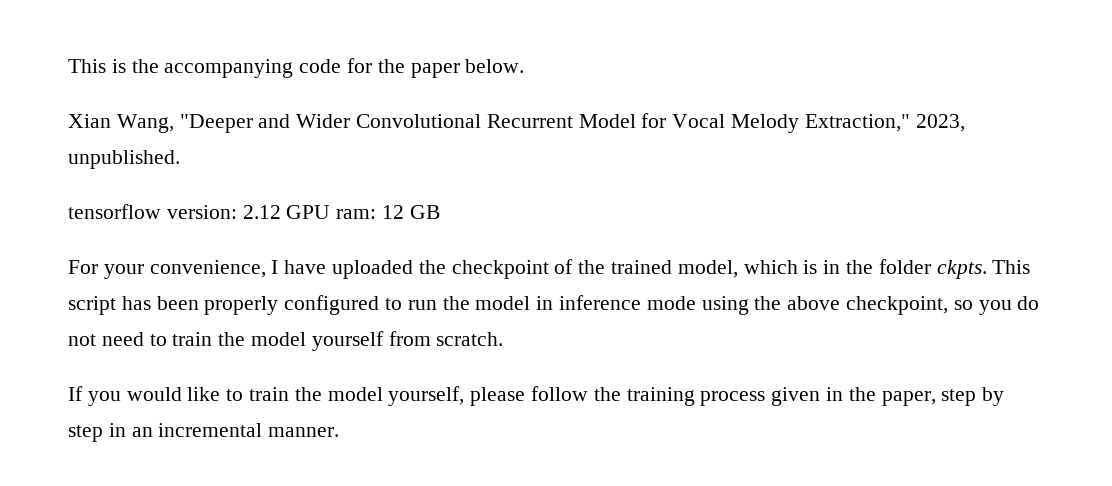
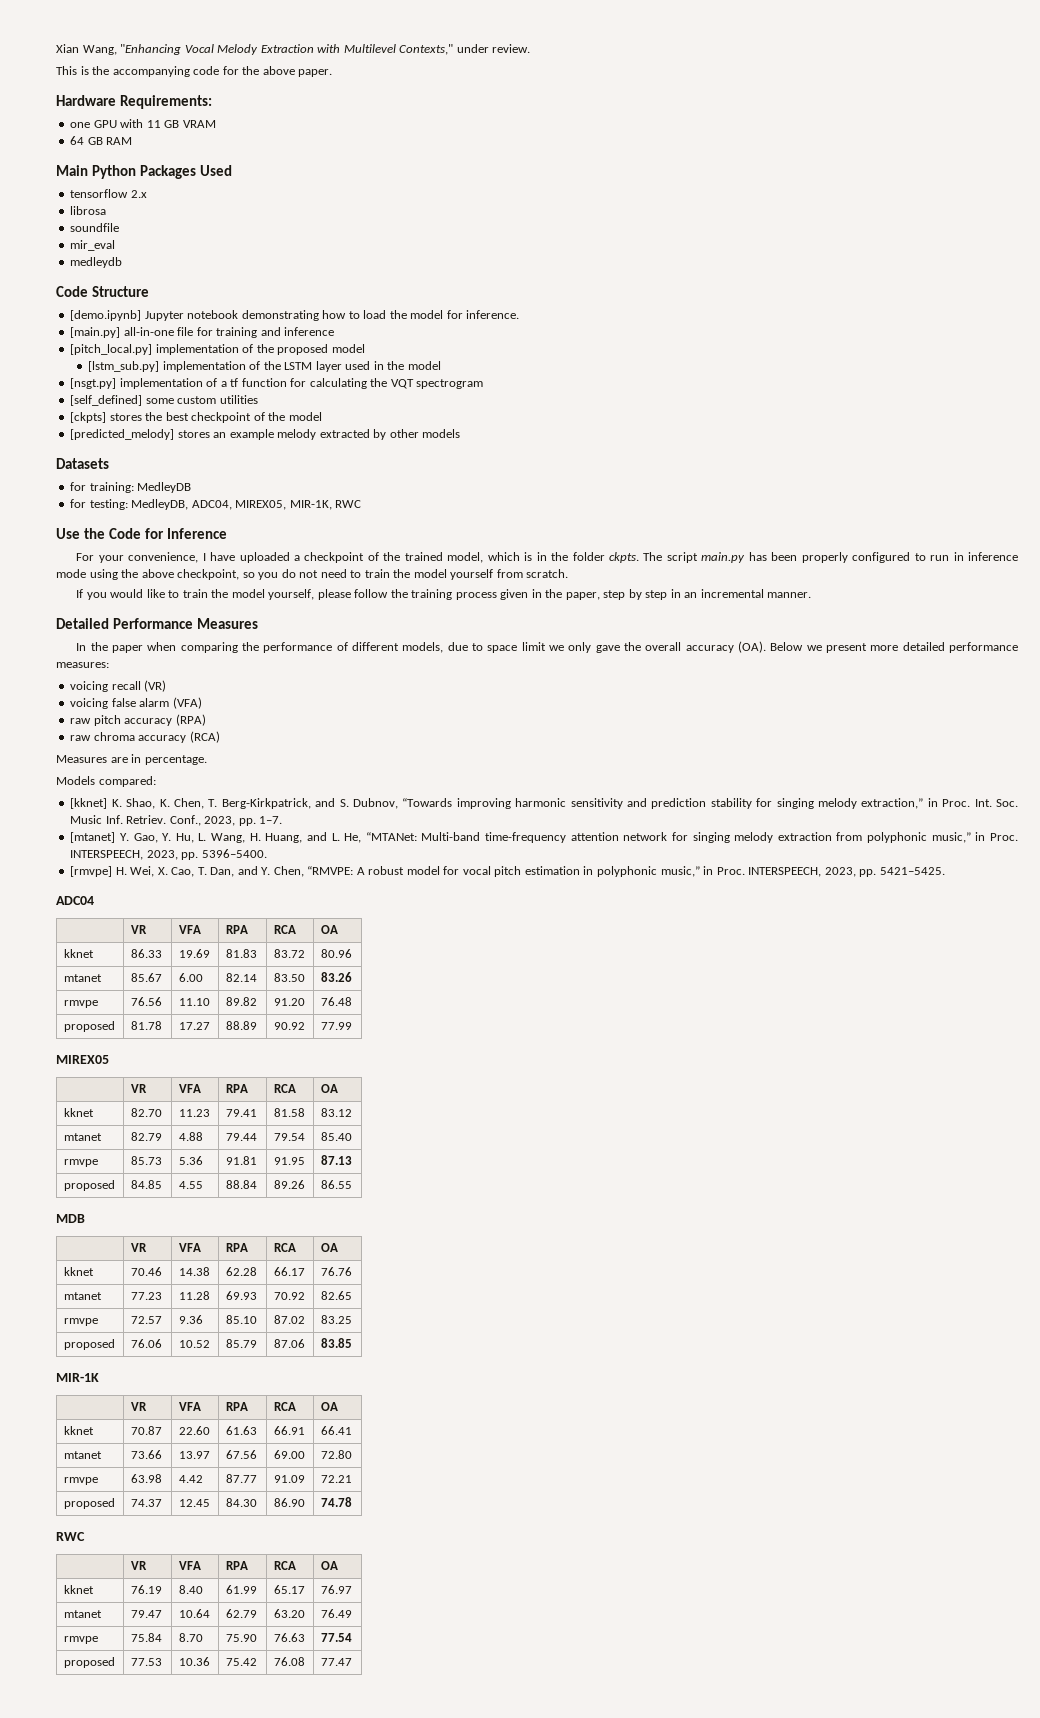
(68, 66) none -> [56,44,531,55] Xian Wang, "Enhancing Vocal Melody Extraction with Multilevel Contexts," under review. //
[410,59,525,78] [68,113,965,133] [68,150,180,169] [68,204,440,219] paper below. // Xian Wang, "Deeper and Wider Convolutional Recurrent Model for Vocal Melody Extraction," 2023, unpublished. // tensorflow version: 2.12 GPU ram: 12 GB -> [262,66,333,77] [56,95,212,109] [70,119,216,128] [70,136,133,145] [56,165,232,179] [70,189,147,198] [70,206,107,215] [70,223,120,232] [70,240,116,251] [70,257,123,268] [56,286,149,297] [70,310,520,321] [70,327,335,338] [70,344,365,355] [88,361,441,372] [70,378,484,389] [70,395,258,406] [70,412,322,423] [70,429,461,440] [56,458,109,469] [70,482,192,493] [70,499,362,510] [56,528,227,539] above paper. // Hardware Requirements: // one GPU with 11 GB VRAM // 64 GB RAM // Main Python Packages Used // tensorflow 2.x // librosa // soundfile // mir_eval // medleydb // Code Structure // [demo.ipynb] Jupyter notebook demonstrating how to load the model for inference. // [main.py] all-in-one file for training and inference // [pitch_local.py] implementation of the proposed model // [lstm_sub.py] implementation of the LSTM layer used in the model // [nsgt.py] implementation of a tf function for calculating the VQT spectrogram // [self_defined] some custom utilities // [ckpts] stores the best checkpoint of the model // [predicted_melody] stores an example melody extracted by other models // Datasets // for training: MedleyDB // for testing: MedleyDB, ADC04, MIREX05, MIR-1K, RWC // Use the Code for Inference
[418,260,446,274] the -> [293,555,300,561] a
[992,260,1031,274] [68,296,116,315] This script -> [643,552,746,563] The script main.py
[442,296,531,310] the model -> (950, 558) none
(340, 432) none -> [56,618,258,629] [76,641,1018,653] [56,662,109,668] [70,680,167,692] [70,697,202,709] [70,714,206,726] [70,731,220,743] [56,754,207,765] [56,776,156,787] [70,798,1019,809] [70,815,283,826] [70,832,1019,843] [70,849,267,860] [70,866,945,877] [56,896,94,905] [130,925,147,934] [178,925,201,934] [225,925,248,934] [273,925,296,934] [320,925,338,934] [63,949,94,958] [130,949,162,958] [178,949,210,958] [225,949,257,958] [273,949,305,958] [320,949,352,958] [63,974,102,982] [130,973,162,982] [178,973,203,982] [225,973,257,982] [273,973,305,982] [320,972,352,982] [63,1000,98,1008] [130,997,162,1006] [178,998,210,1006] [225,997,257,1006] [273,998,305,1006] [320,997,352,1006] [63,1021,115,1032] [130,1021,162,1030] [178,1022,210,1030] [225,1021,257,1030] [273,1022,305,1030] [320,1022,352,1030] [56,1055,109,1064] [130,1084,147,1093] [178,1084,201,1093] [225,1084,248,1093] [273,1084,296,1093] [320,1084,338,1093] [63,1108,94,1117] [130,1108,162,1117] [178,1109,210,1117] [225,1109,257,1117] [273,1108,305,1117] [320,1108,352,1117] [63,1133,102,1141] [130,1132,162,1141] [178,1132,203,1141] [225,1133,257,1141] [273,1133,305,1141] [320,1132,352,1141] [63,1159,98,1167] [130,1156,162,1165] [178,1156,203,1165] [225,1156,257,1165] [273,1157,305,1165] [320,1155,352,1165] [63,1180,115,1191] [130,1180,162,1189] [178,1181,203,1189] [225,1180,257,1189] [273,1180,305,1189] [320,1180,352,1189] [56,1214,85,1223] [130,1243,147,1252] [178,1243,201,1252] [225,1243,248,1252] [273,1243,296,1252] [320,1243,338,1252] [63,1267,94,1276] [130,1267,162,1276] [178,1267,210,1276] [225,1267,257,1276] [273,1267,305,1276] [320,1267,352,1276] [63,1292,102,1300] [130,1292,162,1300] [178,1291,210,1300] [225,1291,257,1300] [273,1292,305,1300] [320,1291,352,1300] [63,1318,98,1326] [130,1316,162,1324] [178,1315,203,1324] [225,1315,257,1324] [273,1315,305,1324] [320,1315,352,1324] [63,1339,115,1350] [130,1339,162,1348] [178,1340,210,1348] [225,1339,257,1348] [273,1339,305,1348] [320,1338,352,1348] [56,1373,99,1382] [130,1402,147,1411] [178,1402,201,1411] [225,1402,248,1411] [273,1402,296,1411] [320,1402,338,1411] [63,1426,94,1435] [130,1426,162,1435] [178,1426,210,1435] [225,1426,257,1435] [273,1426,305,1435] [320,1426,352,1435] [63,1451,102,1459] [130,1450,162,1459] [178,1451,210,1459] [225,1450,257,1459] [273,1450,305,1459] [320,1450,352,1459] [63,1477,98,1485] [130,1474,162,1483] [178,1475,203,1483] [225,1474,257,1483] [273,1475,305,1483] [320,1475,352,1483] [63,1498,115,1509] [130,1499,162,1507] [178,1499,210,1507] [225,1498,257,1507] [273,1498,305,1507] [320,1497,352,1507] [56,1532,85,1541] [130,1561,147,1570] [178,1561,201,1570] [225,1561,248,1570] [273,1561,296,1570] [320,1561,338,1570] [63,1585,94,1594] [130,1585,162,1594] [178,1585,203,1594] [225,1585,257,1594] [273,1585,305,1594] [320,1585,352,1594] [63,1610,102,1618] [130,1610,162,1618] [178,1609,210,1618] [225,1609,257,1618] [273,1609,305,1618] [320,1609,352,1618] [63,1636,98,1644] [130,1633,162,1642] [178,1633,203,1642] [225,1634,257,1642] [273,1633,305,1642] [320,1633,352,1642] [63,1657,115,1668] [130,1658,162,1666] [178,1657,210,1666] [225,1658,257,1666] [273,1657,305,1666] [320,1658,352,1666] // Detailed Performance Measures // In the paper when comparing the performance of different models, due to space limit we only gave the overall accuracy (OA). Below we present more detailed performance measures: // voicing recall (VR) // voicing false alarm (VFA) // raw pitch accuracy (RPA) // raw chroma accuracy (RCA) // Measures are in percentage. // Models compared: // [kknet] K. Shao, K. Chen, T. Berg-Kirkpatrick, and S. Dubnov, “Towards improving harmonic sensitivity and prediction stability for singing melody extraction,” in Proc. Int. Soc. Music Inf. Retriev. Conf., 2023, pp. 1–7. // [mtanet] Y. Gao, Y. Hu, L. Wang, H. Huang, and L. He, “MTANet: Multi-band time-frequency attention network for singing melody extraction from polyphonic music,” in Proc. INTERSPEECH, 2023, pp. 5396–5400. // [rmvpe] H. Wei, X. Cao, T. Dan, and Y. Chen, “RMVPE: A robust model for vocal pitch estimation in polyphonic music,” in Proc. INTERSPEECH, 2023, pp. 5421–5425. // ADC04 // | VR | VFA | RPA | RCA | OA // kknet | 86.33 | 19.69 | 81.83 | 83.72 | 80.96 // mtanet | 85.67 | 6.00 | 82.14 | 83.50 | 83.26 // rmvpe | 76.56 | 11.10 | 89.82 | 91.20 | 76.48 // proposed | 81.78 | 17.27 | 88.89 | 90.92 | 77.99 // MIREX05 // | VR | VFA | RPA | RCA | OA // kknet | 82.70 | 11.23 | 79.41 | 81.58 | 83.12 // mtanet | 82.79 | 4.88 | 79.44 | 79.54 | 85.40 // rmvpe | 85.73 | 5.36 | 91.81 | 91.95 | 87.13 // proposed | 84.85 | 4.55 | 88.84 | 89.26 | 86.55 // MDB // | VR | VFA | RPA | RCA | OA // kknet | 70.46 | 14.38 | 62.28 | 66.17 | 76.76 // mtanet | 77.23 | 11.28 | 69.93 | 70.92 | 82.65 // rmvpe | 72.57 | 9.36 | 85.10 | 87.02 | 83.25 // proposed | 76.06 | 10.52 | 85.79 | 87.06 | 83.85 // MIR-1K // | VR | VFA | RPA | RCA | OA // kknet | 70.87 | 22.60 | 61.63 | 66.91 | 66.41 // mtanet | 73.66 | 13.97 | 67.56 | 69.00 | 72.80 // rmvpe | 63.98 | 4.42 | 87.77 | 91.09 | 72.21 // proposed | 74.37 | 12.45 | 84.30 | 86.90 | 74.78 // RWC // | VR | VFA | RPA | RCA | OA // kknet | 76.19 | 8.40 | 61.99 | 65.17 | 76.97 // mtanet | 79.47 | 10.64 | 62.79 | 63.20 | 76.49 // rmvpe | 75.84 | 8.70 | 75.90 | 76.63 | 77.54 // proposed | 77.53 | 10.36 | 75.42 | 76.08 | 77.47

